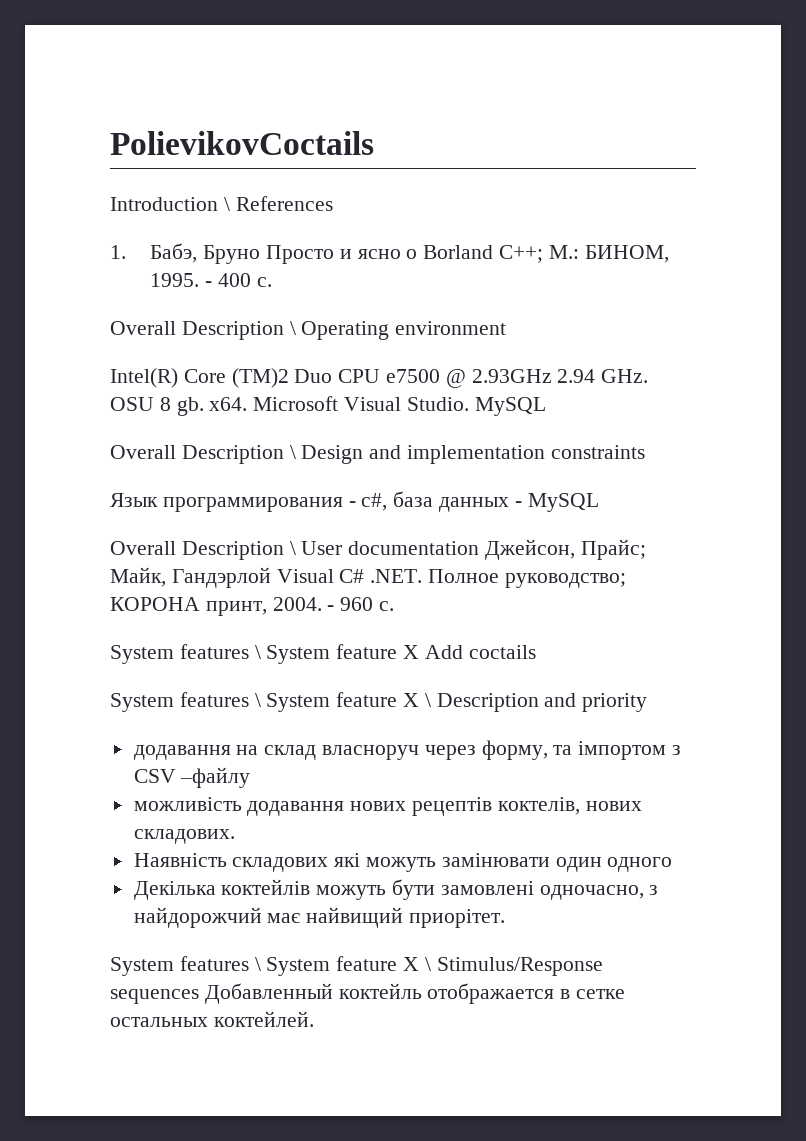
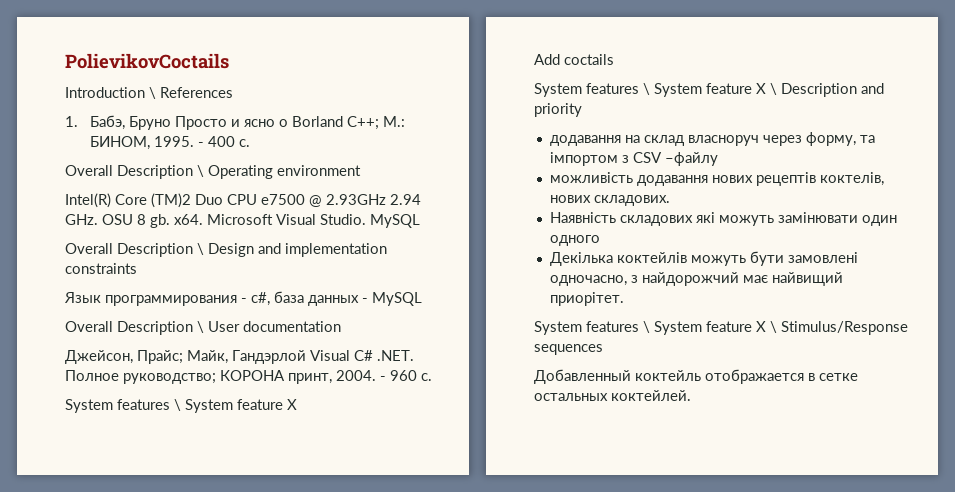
(480, 548) none -> (341, 326) //
(420, 652) none -> (297, 404) //
(199, 996) none -> (603, 349) //

